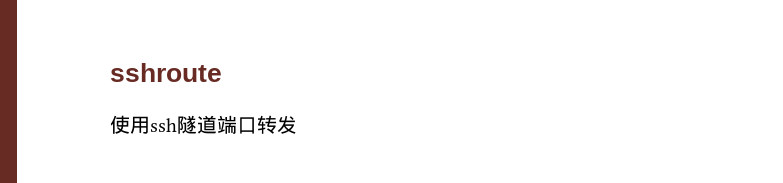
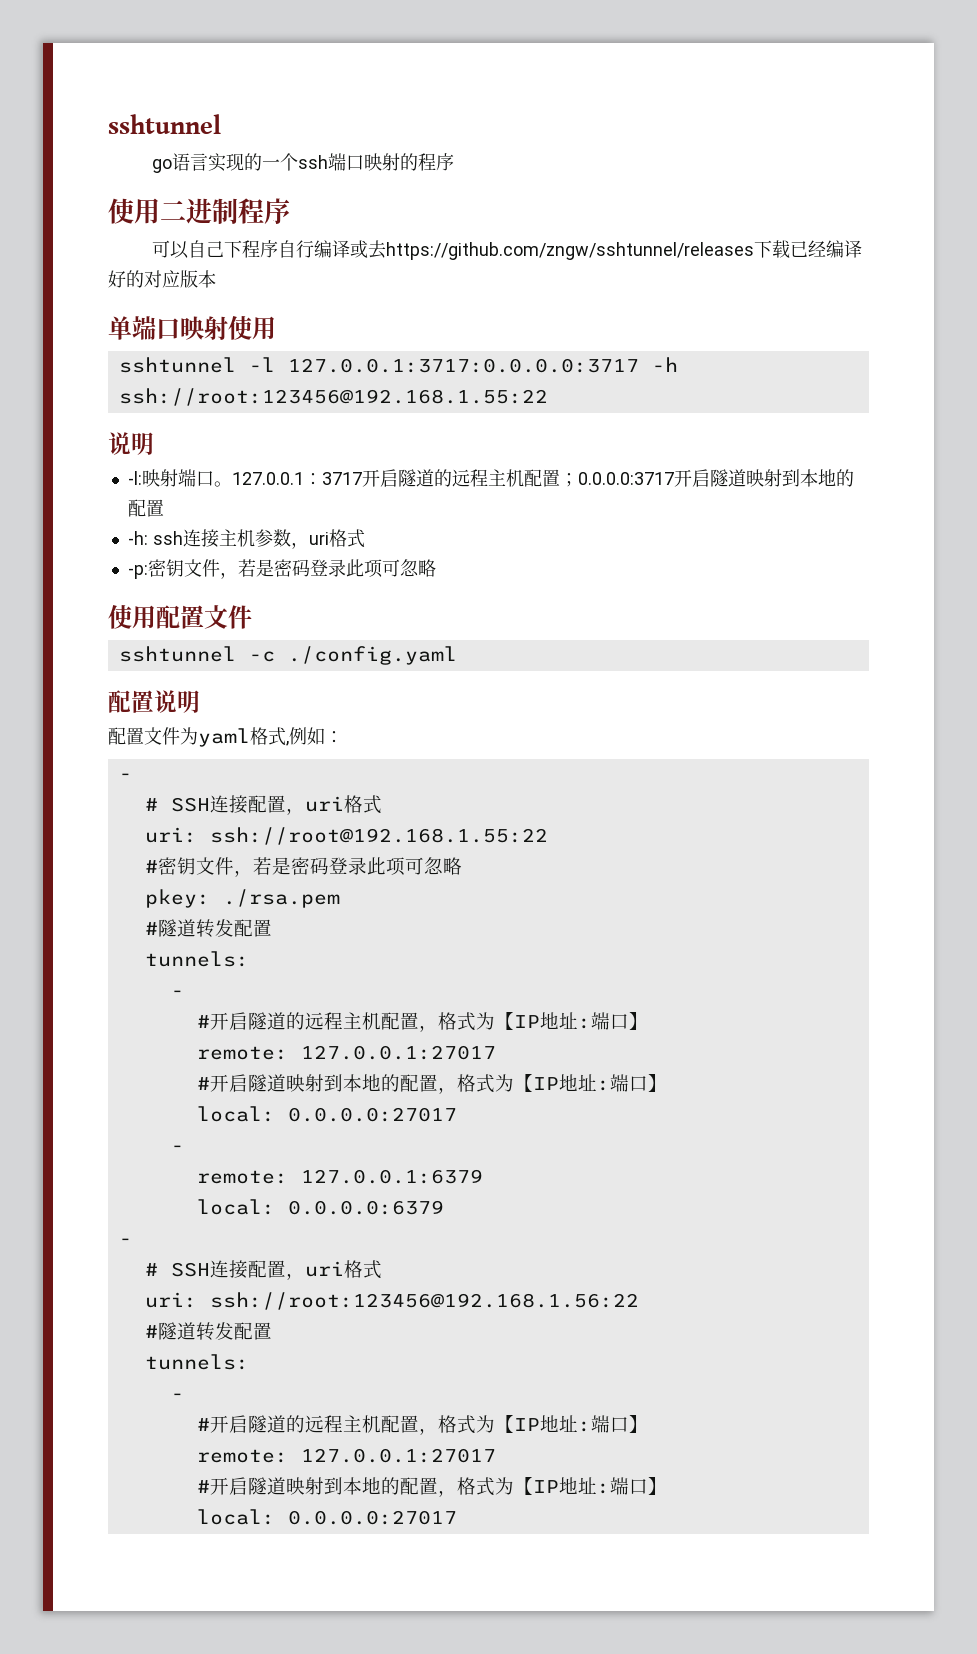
[110,63,222,82] [110,115,297,134] sshroute // 使用ssh隧道端口转发 -> [108,114,221,134] [151,153,454,173] [108,198,290,224] [151,240,862,260] [108,270,216,288] [108,315,276,340] [118,357,678,373] [118,388,548,406] [108,432,154,455] [127,469,854,487] [127,499,164,517] [127,529,365,549] [127,559,436,579] [108,604,252,629] [118,646,457,665] [108,690,200,713] [108,727,343,747] [118,773,132,780] [144,795,382,815] [144,827,548,845] [144,857,462,877] [144,889,340,908] [144,919,272,938] [144,951,249,967] [170,990,184,997] [196,1012,648,1032] [196,1045,496,1060] [196,1074,667,1094] [196,1106,457,1122] [170,1145,184,1152] [196,1169,483,1184] [196,1199,444,1215] [118,1238,132,1245] [144,1260,382,1280] [144,1292,639,1310] [144,1322,272,1341] [144,1354,249,1370] [170,1393,184,1400] [196,1415,648,1435] [196,1448,496,1463] [196,1477,667,1497] [196,1509,457,1525] sshtunnel // go语言实现的一个ssh端口映射的程序 // 使用二进制程序 // 可以自己下程序自行编译或去https://github.com/zngw/sshtunnel/releases下载已经编译好的对应版本 // 单端口映射使用 // sshtunnel -l 127.0.0.1:3717:0.0.0.0:3717 -h ssh://root:123456@192.168.1.55:22 // 说明 // -l:映射端口。127.0.0.1：3717开启隧道的远程主机配置；0.0.0.0:3717开启隧道映射到本地的配置 // -h: ssh连接主机参数，uri格式 // -p:密钥文件，若是密码登录此项可忽略 // 使用配置文件 // sshtunnel -c ./config.yaml // 配置说明 // 配置文件为yaml格式,例如： // - // # SSH连接配置，uri格式 // uri: ssh://root@192.168.1.55:22 // #密钥文件，若是密码登录此项可忽略 // pkey: ./rsa.pem // #隧道转发配置 // tunnels: // - // #开启隧道的远程主机配置，格式为【IP地址:端口】 // remote: 127.0.0.1:27017 // #开启隧道映射到本地的配置，格式为【IP地址:端口】 // local: 0.0.0.0:27017 // - // remote: 127.0.0.1:6379 // local: 0.0.0.0:6379 // - // # SSH连接配置，uri格式 // uri: ssh://root:123456@192.168.1.56:22 // #隧道转发配置 // tunnels: // - // #开启隧道的远程主机配置，格式为【IP地址:端口】 // remote: 127.0.0.1:27017 // #开启隧道映射到本地的配置，格式为【IP地址:端口】 // local: 0.0.0.0:27017

